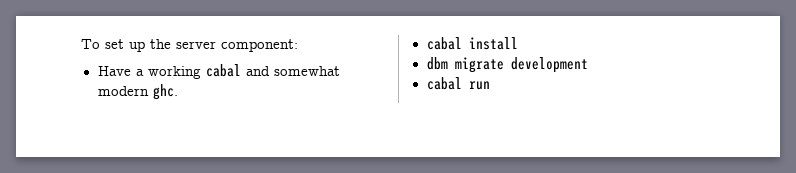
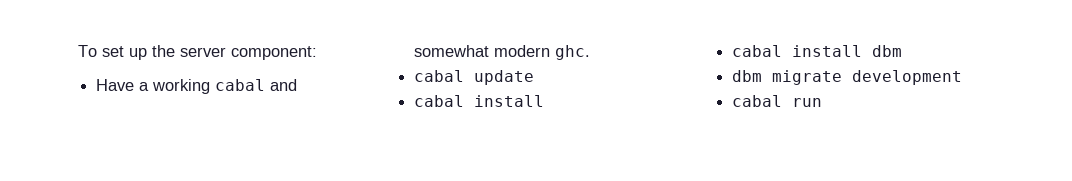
[426,37,518,50] // cabal install -> [414,70,535,85] [414,95,545,107] [732,45,903,57] // cabal update // cabal install // cabal install dbm

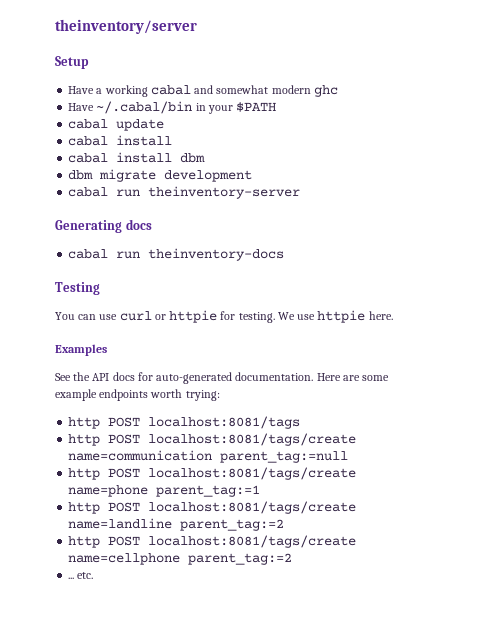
[78,45,317,60] To set up the server component: -> [55,19,197,34] [55,56,89,69] theinventory/server // Setup
[555,45,591,60] ghc. -> [313,85,338,97] [68,101,277,114] ghc // Have ~/.cabal/bin in your $PATH
(823, 102) none -> [148,186,301,199] [55,219,152,233] [68,248,285,261] [55,282,100,295] [55,310,393,323] [55,344,107,356] [55,372,390,384] [55,389,220,401] [68,416,301,429] [68,433,357,446] [68,450,349,463] [68,467,357,480] [68,485,261,497] [68,501,357,514] [68,518,285,531] [68,535,357,548] [68,553,293,565] [68,572,94,579] theinventory-server // Generating docs // cabal run theinventory-docs // Testing // You can use curl or httpie for testing. We use httpie here. // Examples // See the API docs for auto-generated documentation. Here are some example endpoints worth trying: // http POST localhost:8081/tags // http POST localhost:8081/tags/create name=communication parent_tag:=null // http POST localhost:8081/tags/create name=phone parent_tag:=1 // http POST localhost:8081/tags/create name=landline parent_tag:=2 // http POST localhost:8081/tags/create name=cellphone parent_tag:=2 // ... etc.

